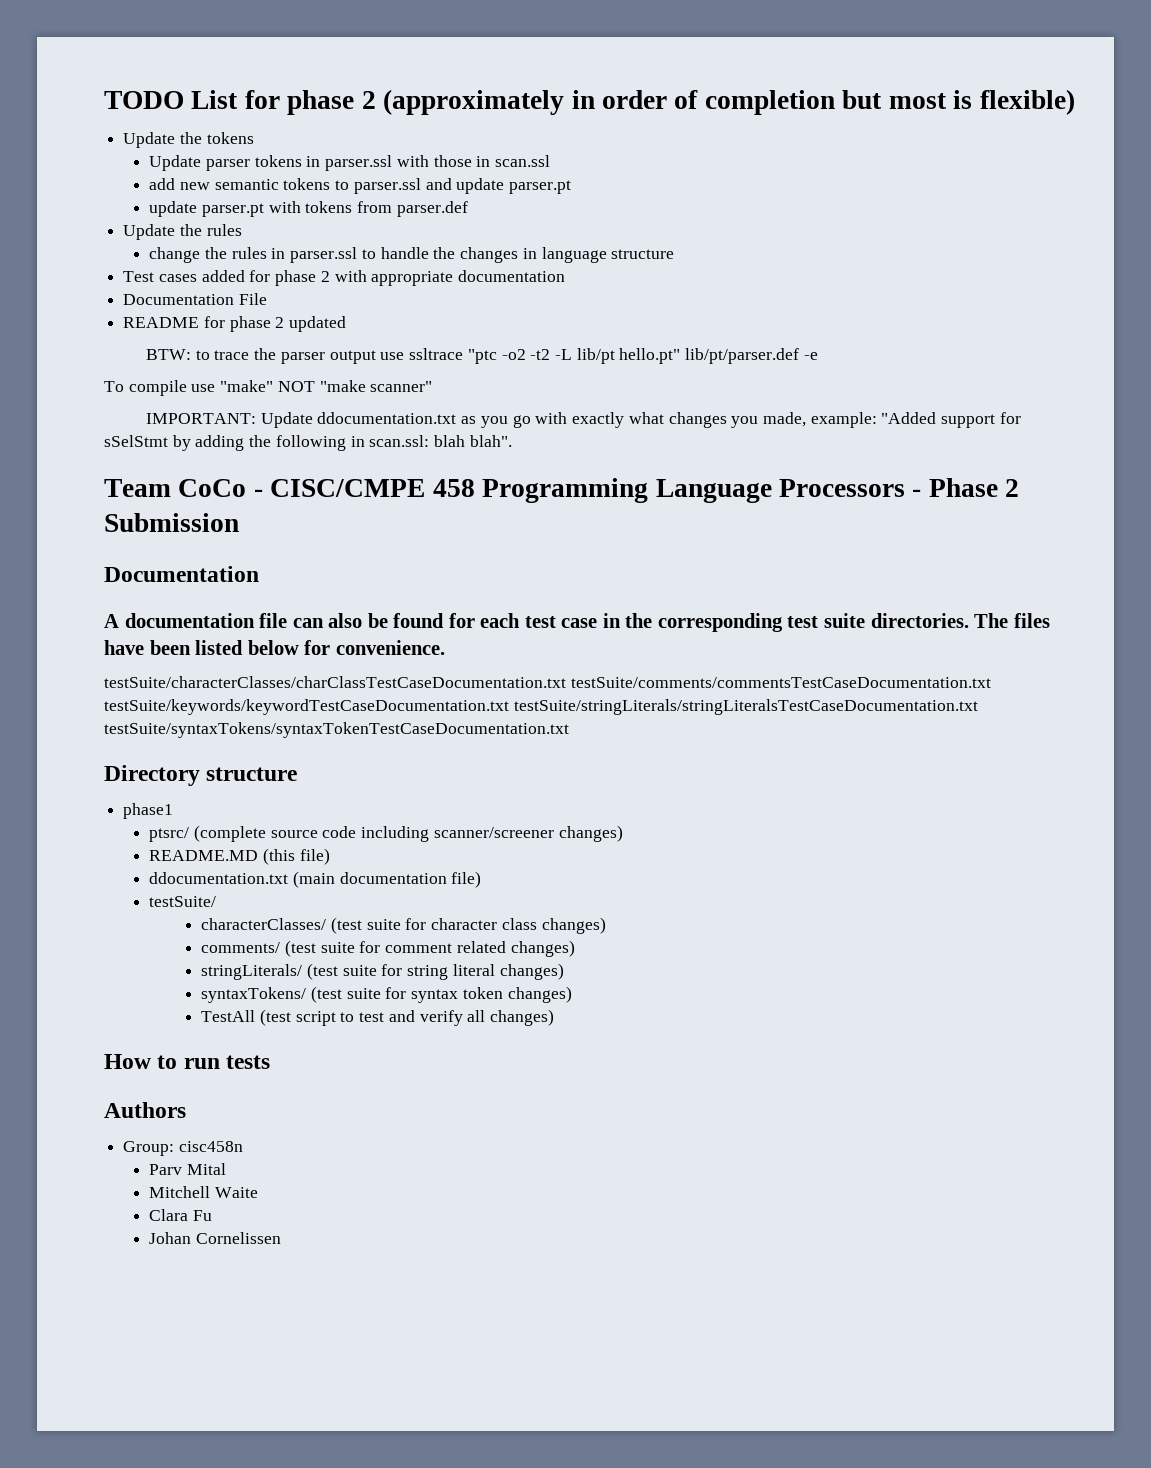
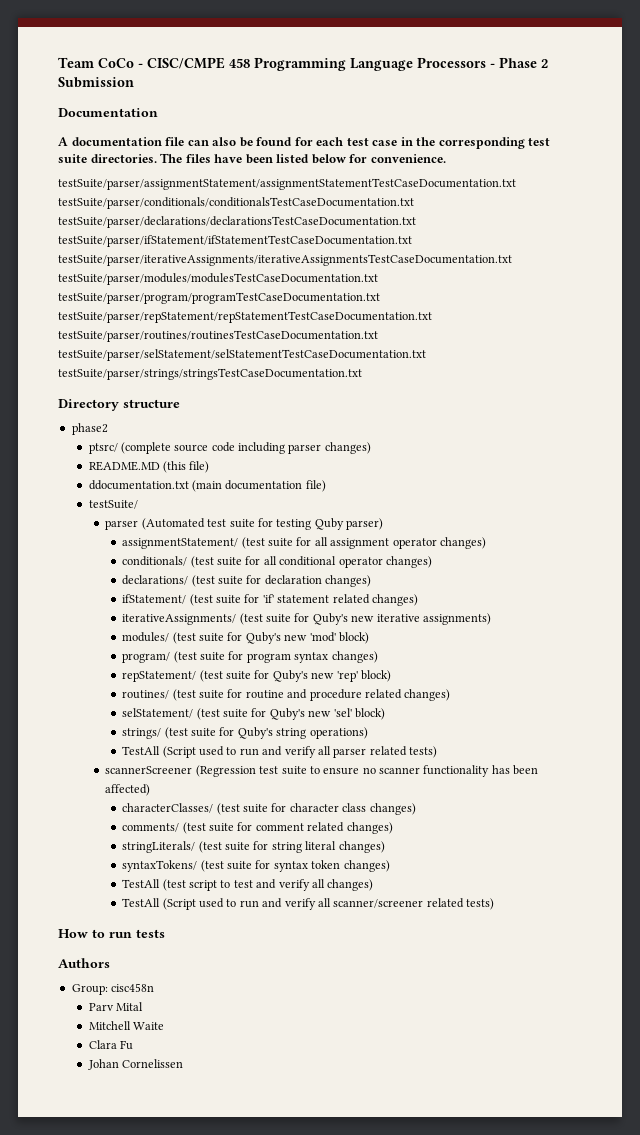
[104,89,1075,115] [123,132,254,148] [149,155,551,171] [149,178,572,194] [149,201,468,217] [123,224,242,240] [149,247,675,263] [123,270,566,286] [123,293,267,305] [123,316,347,332] [146,348,818,364] [104,380,433,396] [146,412,1021,428] [104,435,512,451] TODO List for phase 2 (approximately in order of completion but most is flexible) // Update the tokens // Update parser tokens in parser.ssl with those in scan.ssl // add new semantic tokens to parser.ssl and update parser.pt // update parser.pt with tokens from parser.def // Update the rules // change the rules in parser.ssl to handle the changes in language structure // Test cases added for phase 2 with appropriate documentation // Documentation File // README for phase 2 updated // BTW: to trace the parser output use ssltrace "ptc -o2 -t2 -L lib/pt hello.pt" lib/pt/parser.def -e // To compile use "make" NOT "make scanner" // IMPORTANT: Update ddocumentation.txt as you go with exactly what changes you made, example: "Added support for sSelStmt by adding the following in scan.ssl: blah blah". // -> (58, 62) none
[104,676,991,688] [104,699,978,715] [104,722,569,738] testSuite/characterClasses/charClassTestCaseDocumentation.txt testSuite/comments/commentsTestCaseDocumentation.txt testSuite/keywords/keywordTestCaseDocumentation.txt testSuite/stringLiterals/stringLiteralsTestCaseDocumentation.txt testSuite/syntaxTokens/syntaxTokenTestCaseDocumentation.txt -> [58,178,516,190] [58,197,414,209] [58,216,416,228] [58,235,412,247] [58,254,512,266] [58,273,378,285] [58,292,380,304] [58,311,432,323] [58,330,378,342] [58,349,426,361] [58,368,362,380] testSuite/parser/assignmentStatement/assignmentStatementTestCaseDocumentation.txt testSuite/parser/conditionals/conditionalsTestCaseDocumentation.txt testSuite/parser/declarations/declarationsTestCaseDocumentation.txt testSuite/parser/ifStatement/ifStatementTestCaseDocumentation.txt testSuite/parser/iterativeAssignments/iterativeAssignmentsTestCaseDocumentation.txt testSuite/parser/modules/modulesTestCaseDocumentation.txt testSuite/parser/program/programTestCaseDocumentation.txt testSuite/parser/repStatement/repStatementTestCaseDocumentation.txt testSuite/parser/routines/routinesTestCaseDocumentation.txt testSuite/parser/selStatement/selStatementTestCaseDocumentation.txt testSuite/parser/strings/stringsTestCaseDocumentation.txt
[123,803,174,819] phase1 -> [71,423,108,435] phase2
[433,827,554,838] scanner/screener -> [288,444,322,454] parser
(217, 901) none -> [105,518,384,530] [122,537,486,549] [122,556,432,568] [122,575,372,587] [122,594,418,606] [122,613,491,625] [122,632,369,644] [122,651,378,663] [122,670,391,682] [122,689,451,701] [122,708,385,720] [122,727,368,739] [122,746,438,758] [105,765,539,777] [105,784,151,796] // parser (Automated test suite for testing Quby parser) // assignmentStatement/ (test suite for all assignment operator changes) // conditionals/ (test suite for all conditional operator changes) // declarations/ (test suite for declaration changes) // ifStatement/ (test suite for 'if' statement related changes) // iterativeAssignments/ (test suite for Quby's new iterative assignments) // modules/ (test suite for Quby's new 'mod' block) // program/ (test suite for program syntax changes) // repStatement/ (test suite for Quby's new 'rep' block) // routines/ (test suite for routine and procedure related changes) // selStatement/ (test suite for Quby's new 'sel' block) // strings/ (test suite for Quby's string operations) // TestAll (Script used to run and verify all parser related tests) // scannerScreener (Regression test suite to ensure no scanner functionality has been affected)
(555, 1017) none -> [122,898,495,910] // TestAll (Script used to run and verify all scanner/screener related tests)

